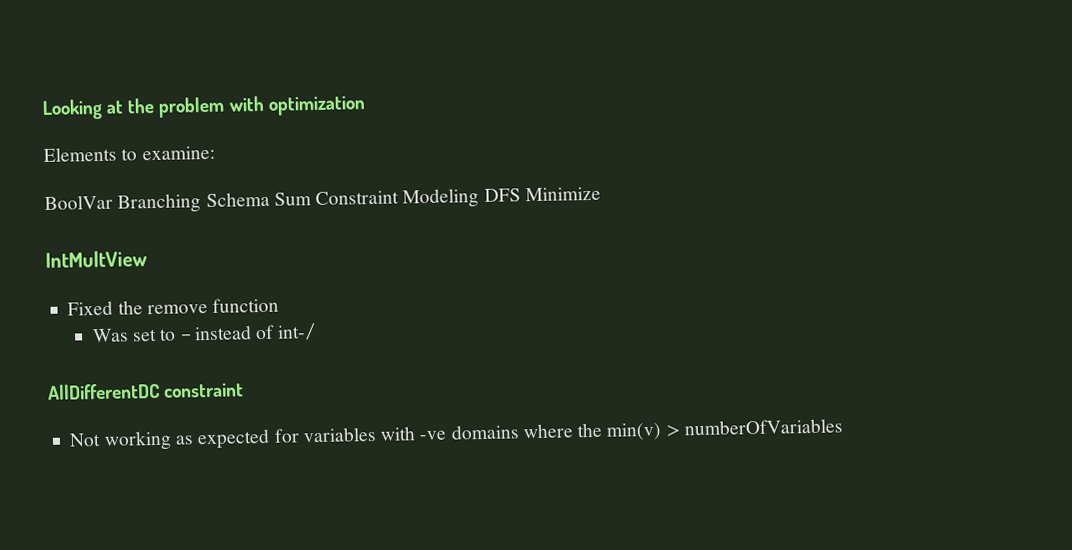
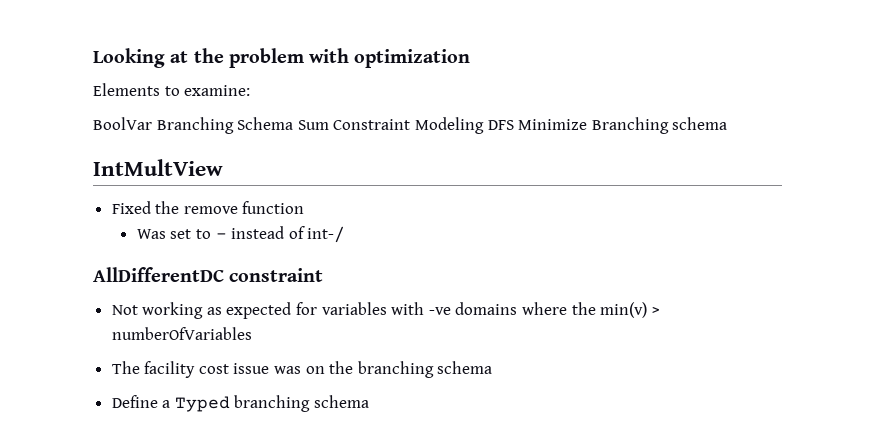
(601, 194) none -> [591,117,728,134] Branching schema
(843, 427) none -> [111,361,493,378] [111,395,370,412] // The facility cost issue was on the branching schema // Define a Typed branching schema

